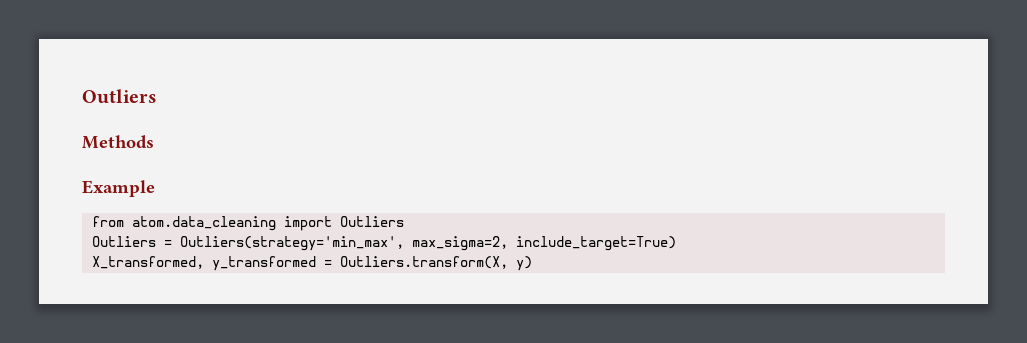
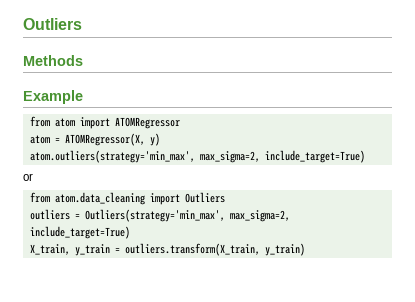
(155, 188) none -> [29,116,180,129] [29,133,160,146] [29,150,365,163] [23,173,33,181] // from atom import ATOMRegressor // atom = ATOMRegressor(X, y) // atom.outliers(strategy='min_max', max_sigma=2, include_target=True) // or
[91,236,156,247] Outliers -> [29,209,70,220] outliers
[91,256,532,271] X_transformed, y_transformed = Outliers.transform(X, y) -> [29,243,305,256] X_train, y_train = outliers.transform(X_train, y_train)

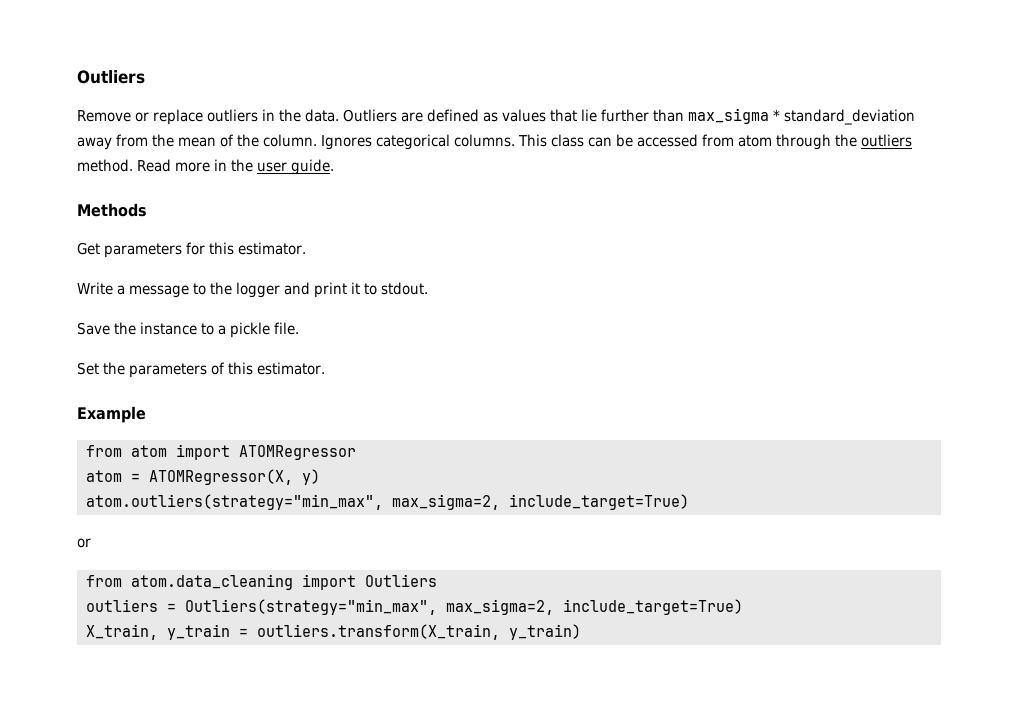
[23,18,82,30] [23,55,83,66] Outliers // Methods -> [77,70,145,84] [77,108,915,125] [77,134,912,150] [77,159,334,175] [77,203,147,217] [77,242,306,258] [77,282,428,298] [77,322,299,338] [77,362,325,378] Outliers // Remove or replace outliers in the data. Outliers are defined as values that lie further than max_sigma * standard_deviation away from the mean of the column. Ignores categorical columns. This class can be accessed from atom through the outliers method. Read more in the user guide. // Methods // Get parameters for this estimator. // Write a message to the logger and print it to stdout. // Save the instance to a pickle file. // Set the parameters of this estimator.
[29,150,195,163] atom.outliers(strategy='min_max', -> [85,494,383,510] atom.outliers(strategy="min_max",
[84,209,225,222] Outliers(strategy='min_max', -> [184,599,437,615] Outliers(strategy="min_max",

